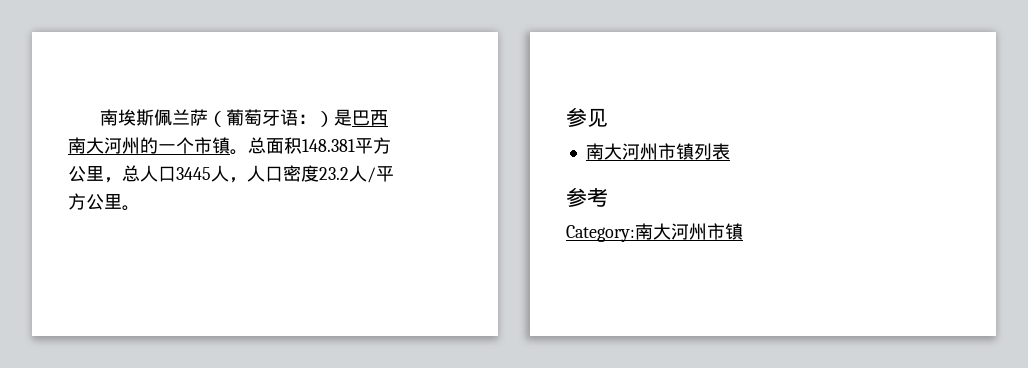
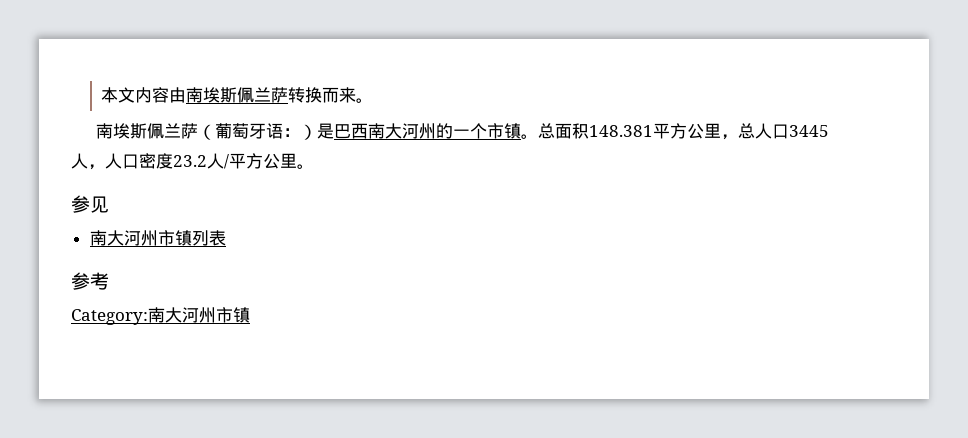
(100, 117) none -> [101,87,374,103] 本文内容由南埃斯佩兰萨转换而来。 //

